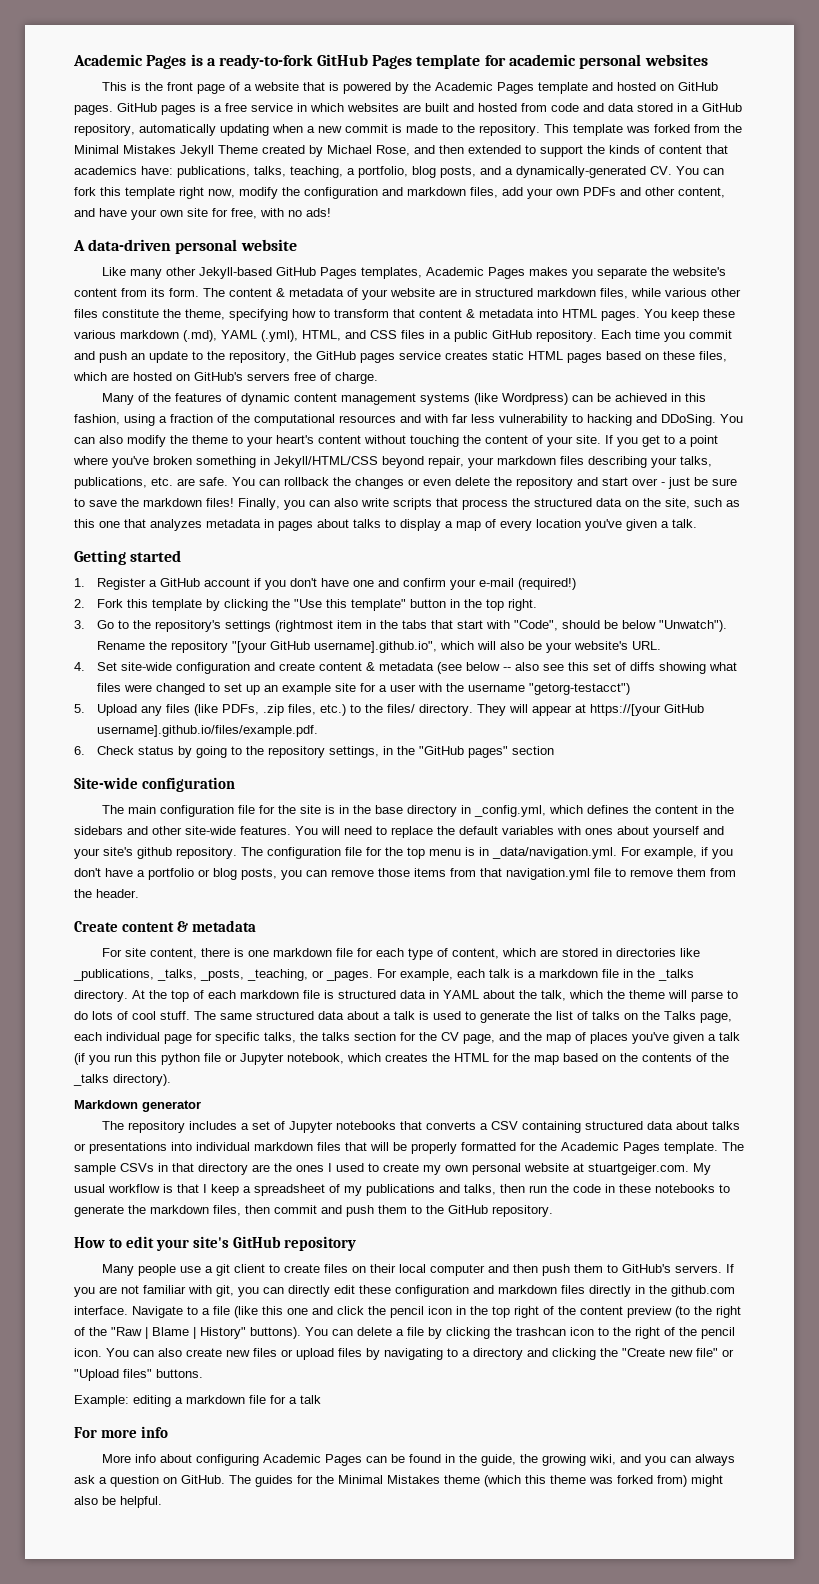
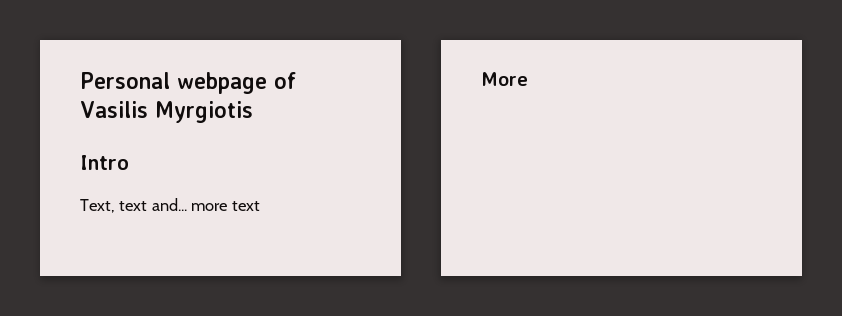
[73,54,708,69] [101,82,718,94] [74,103,742,115] [74,124,742,136] [74,145,728,157] [74,166,724,178] [74,187,725,199] [74,208,331,220] [73,239,297,254] [101,267,726,279] [74,288,741,300] [74,309,735,321] [74,330,732,342] [74,351,727,363] [73,372,378,384] [101,393,706,405] [74,414,743,426] [74,435,718,447] [73,456,712,468] [74,477,737,489] [74,498,740,510] [74,519,697,531] [74,550,182,565] [74,578,577,590] [74,599,538,611] [74,620,728,632] [97,641,662,653] [74,662,738,674] [97,683,631,695] [74,704,705,716] [97,725,319,737] [74,746,555,758] [74,777,235,792] [101,805,734,817] [74,826,724,838] [74,847,733,859] [74,868,736,880] [74,889,139,898] [74,920,256,932] [101,948,700,960] [73,969,694,981] [74,990,738,1002] [74,1011,732,1023] [74,1032,740,1044] [74,1053,729,1065] [73,1074,171,1086] [74,1100,201,1112] [101,1121,740,1133] [74,1142,744,1154] [74,1163,711,1175] [74,1184,730,1196] [74,1205,553,1217] [74,1236,357,1251] [101,1264,734,1276] [74,1285,735,1297] [74,1306,741,1318] [74,1327,735,1339] [74,1348,734,1360] [74,1369,203,1381] [74,1395,321,1407] [74,1426,168,1438] [101,1454,735,1466] [74,1475,723,1487] [74,1496,162,1508] Academic Pages is a ready-to-fork GitHub Pages template for academic personal websites // This is the front page of a website that is powered by the Academic Pages template and hosted on GitHub pages. GitHub pages is a free service in which websites are built and hosted from code and data stored in a GitHub repository, automatically updating when a new commit is made to the repository. This template was forked from the Minimal Mistakes Jekyll Theme created by Michael Rose, and then extended to support the kinds of content that academics have: publications, talks, teaching, a portfolio, blog posts, and a dynamically-generated CV. You can fork this template right now, modify the configuration and markdown files, add your own PDFs and other content, and have your own site for free, with no ads! // A data-driven personal website // Like many other Jekyll-based GitHub Pages templates, Academic Pages makes you separate the website's content from its form. The content & metadata of your website are in structured markdown files, while various other files constitute the theme, specifying how to transform that content & metadata into HTML pages. You keep these various markdown (.md), YAML (.yml), HTML, and CSS files in a public GitHub repository. Each time you commit and push an update to the repository, the GitHub pages service creates static HTML pages based on these files, which are hosted on GitHub's servers free of charge. // Many of the features of dynamic content management systems (like Wordpress) can be achieved in this fashion, using a fraction of the computational resources and with far less vulnerability to hacking and DDoSing. You can also modify the theme to your heart's content without touching the content of your site. If you get to a point where you've broken something in Jekyll/HTML/CSS beyond repair, your markdown files describing your talks, publications, etc. are safe. You can rollback the changes or even delete the repository and start over - just be sure to save the markdown files! Finally, you can also write scripts that process the structured data on the site, such as this one that analyzes metadata in pages about talks to display a map of every location you've given a talk. // Getting started // 1. Register a GitHub account if you don't have one and confirm your e-mail (required!) // 2. Fork this template by clicking the "Use this template" button in the top right. // 3. Go to the repository's settings (rightmost item in the tabs that start with "Code", should be below "Unwatch"). Rename the repository "[your GitHub username].github.io", which will also be your website's URL. // 4. Set site-wide configuration and create content & metadata (see below -- also see this set of diffs showing what files were changed to set up an example site for a user with the username "getorg-testacct") // 5. Upload any files (like PDFs, .zip files, etc.) to the files/ directory. They will appear at https://[your GitHub username].github.io/files/example.pdf. // 6. Check status by going to the repository settings, in the "GitHub pages" section // Site-wide configuration // The main configuration file for the site is in the base directory in _config.yml, which defines the content in the sidebars and other site-wide features. You will need to replace the default variables with ones about yourself and your site's github repository. The configuration file for the top menu is in _data/navigation.yml. For example, if you don't have a portfolio or blog posts, you can remove those items from that navigation.yml file to remove them from the header. // Create content & metadata // For site content, there is one markdown file for each type of content, which are stored in directories like _publications, _talks, _posts, _teaching, or _pages. For example, each talk is a markdown file in the _talks directory. At the top of each markdown file is structured data in YAML about the talk, which the theme will parse to do lots of cool stuff. The same structured data about a talk is used to generate the list of talks on the Talks page, each individual page for specific talks, the talks section for the CV page, and the map of places you've given a talk (if you run this python file or Jupyter notebook, which creates the HTML for the map based on the contents of the _talks directory). // Markdown generator // The repository includes a set of Jupyter notebooks that converts a CSV containing structured data about talks or presentations into individual markdown files that will be properly formatted for the Academic Pages template. The sample CSVs in that directory are the ones I used to create my own personal website at stuartgeiger.com. My usual workflow is that I keep a spreadsheet of my publications and talks, then run the code in these notebooks to generate the markdown files, then commit and push them to the GitHub repository. // How to edit your site's GitHub repository // Many people use a git client to create files on their local computer and then push them to GitHub's servers. If you are not familiar with git, you can directly edit these configuration and markdown files directly in the github.com interface. Navigate to a file (like this one and click the pencil icon in the top right of the content preview (to the right of the "Raw | Blame | History" buttons). You can delete a file by clicking the trashcan icon to the right of the pencil icon. You can also create new files or upload files by navigating to a directory and clicking the "Create new file" or "Upload files" buttons. // Example: editing a markdown file for a talk // For more info // More info about configuring Academic Pages can be found in the guide, the growing wiki, and you can always ask a question on GitHub. The guides for the Minimal Mistakes theme (which this theme was forked from) might also be helpful. -> [80,72,296,94] [80,101,253,123] [80,155,129,170] [80,198,260,213] [481,72,528,86] Personal webpage of Vasilis Myrgiotis // Intro // Text, text and... more text // More

